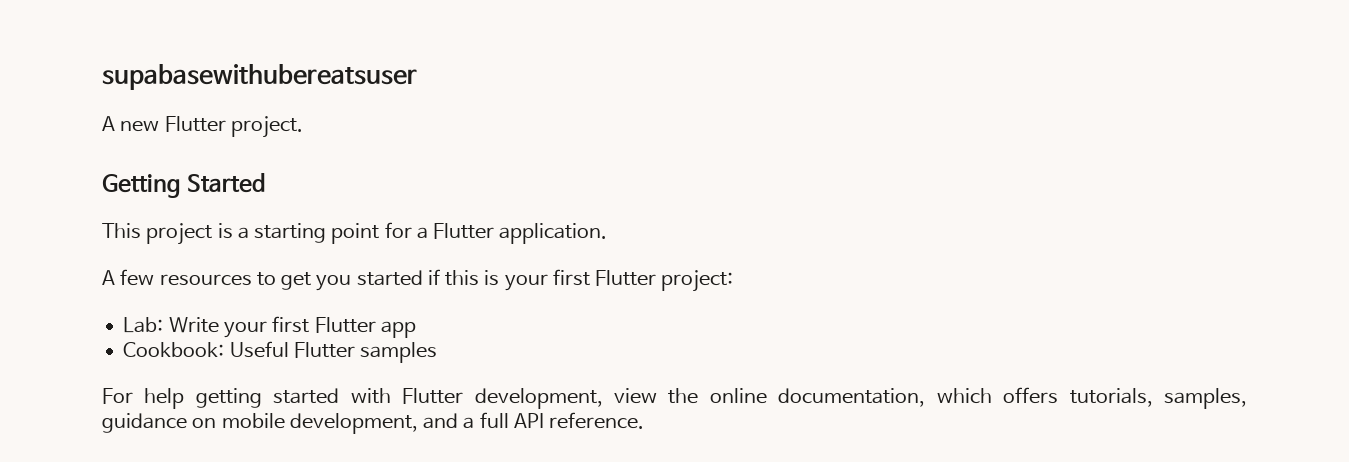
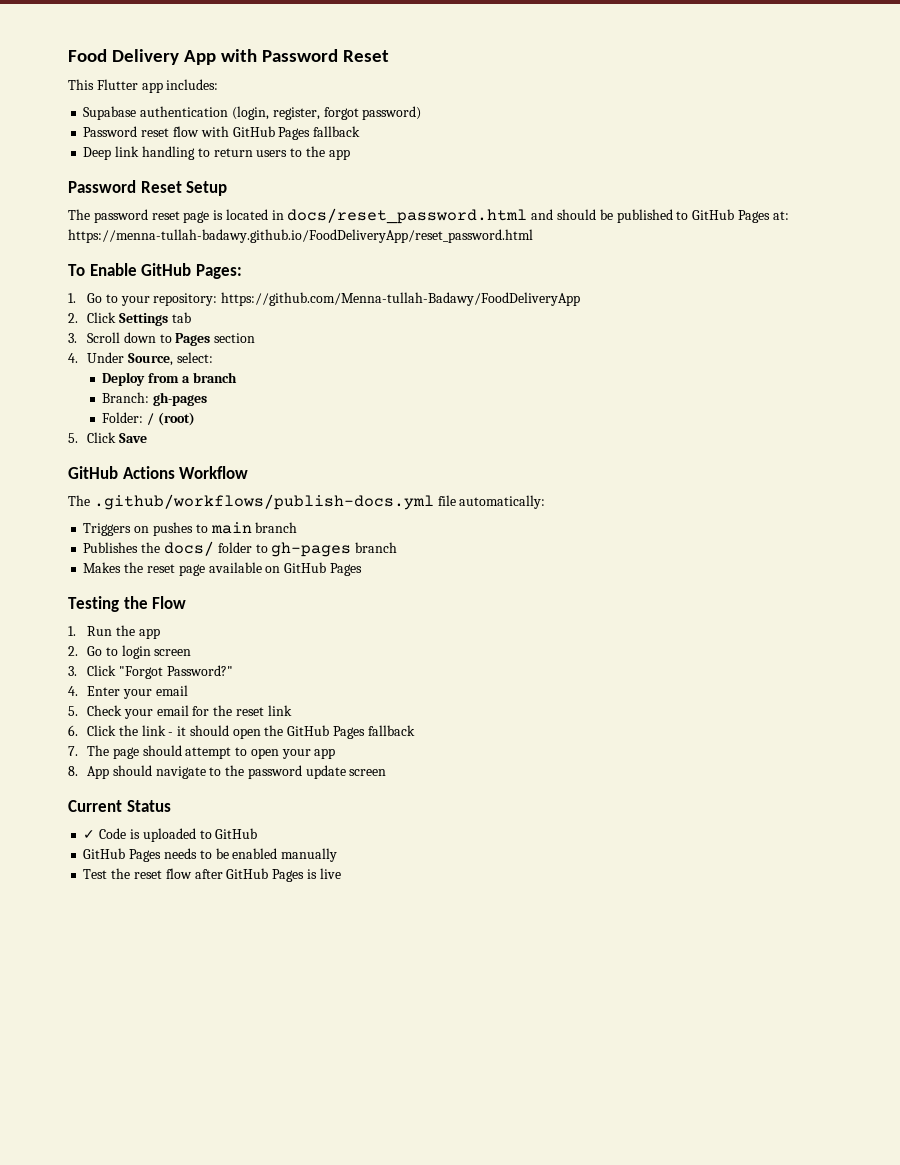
[102,64,417,90] [102,116,303,138] [102,173,267,198] [102,222,608,245] [102,269,734,292] [123,316,416,338] [123,341,438,363] [102,387,1248,409] [102,412,645,434] supabasewithubereatsuser // A new Flutter project. // Getting Started // This project is a starting point for a Flutter application. // A few resources to get you started if this is your first Flutter project: // Lab: Write your first Flutter app // Cookbook: Useful Flutter samples // For help getting started with Flutter development, view the online documentation, which offers tutorials, samples, guidance on mobile development, and a full API reference. -> [68,49,389,65] [68,79,219,93] [83,106,422,120] [83,126,361,140] [83,146,350,160] [68,180,228,196] [68,208,789,224] [68,229,533,243] [68,263,242,279] [68,292,581,306] [68,312,191,326] [68,332,256,346] [68,352,213,366] [102,372,237,386] [102,392,208,406] [102,412,195,426] [68,432,147,443] [68,466,249,479] [68,494,546,510] [83,522,298,536] [83,541,398,557] [83,562,362,576] [68,596,187,612] [68,625,160,639] [68,645,192,659] [68,665,233,679] [68,685,188,699] [68,705,292,719] [68,725,415,739] [68,745,336,759] [68,765,387,779] [68,800,171,812] [83,828,258,842] [83,848,338,862] [83,868,341,882] Food Delivery App with Password Reset // This Flutter app includes: // Supabase authentication (login, register, forgot password) // Password reset flow with GitHub Pages fallback // Deep link handling to return users to the app // Password Reset Setup // The password reset page is located in docs/reset_password.html and should be published to GitHub Pages at: https://menna-tullah-badawy.github.io/FoodDeliveryApp/reset_password.html // To Enable GitHub Pages: // 1. Go to your repository: https://github.com/Menna-tullah-Badawy/FoodDeliveryApp // 2. Click Settings tab // 3. Scroll down to Pages section // 4. Under Source, select: // Deploy from a branch // Branch: gh-pages // Folder: / (root) // 5. Click Save // GitHub Actions Workflow // The .github/workflows/publish-docs.yml file automatically: // Triggers on pushes to main branch // Publishes the docs/ folder to gh-pages branch // Makes the reset page available on GitHub Pages // Testing the Flow // 1. Run the app // 2. Go to login screen // 3. Click "Forgot Password?" // 4. Enter your email // 5. Check your email for the reset link // 6. Click the link - it should open the GitHub Pages fallback // 7. The page should attempt to open your app // 8. App should navigate to the password update screen // Current Status // ✓ Code is uploaded to GitHub // GitHub Pages needs to be enabled manually // Test the reset flow after GitHub Pages is live

